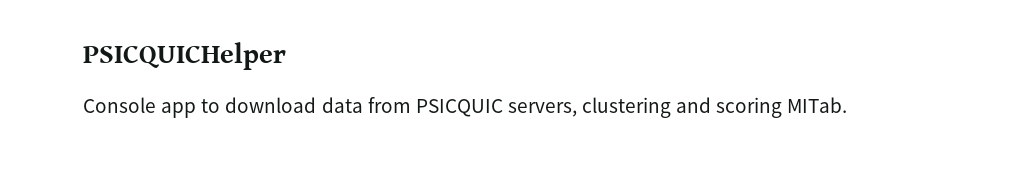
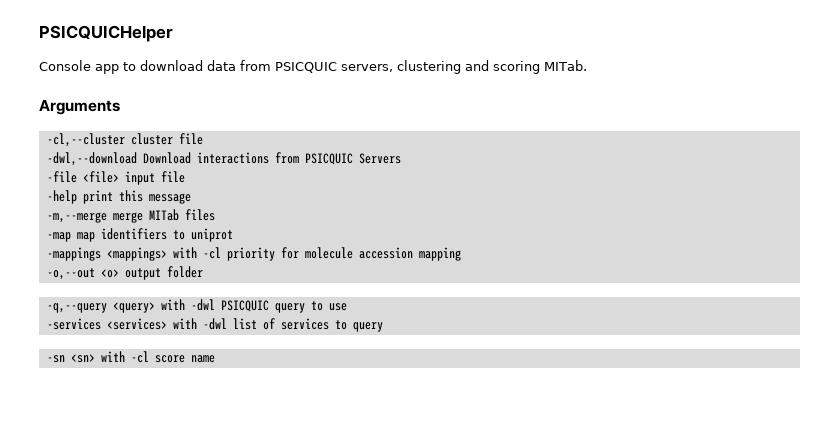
(848, 105) none -> [39,100,120,115] [46,133,203,147] [46,152,401,166] [46,171,185,185] [46,190,191,204] [46,209,215,223] [46,228,233,242] [46,247,461,261] [46,266,203,280] [46,299,347,313] [46,318,383,332] [46,351,215,363] // Arguments // -cl,--cluster cluster file // -dwl,--download Download interactions from PSICQUIC Servers // -file <file> input file // -help print this message // -m,--merge merge MITab files // -map map identifiers to uniprot // -mappings <mappings> with -cl priority for molecule accession mapping // -o,--out <o> output folder // -q,--query <query> with -dwl PSICQUIC query to use // -services <services> with -dwl list of services to query // -sn <sn> with -cl score name

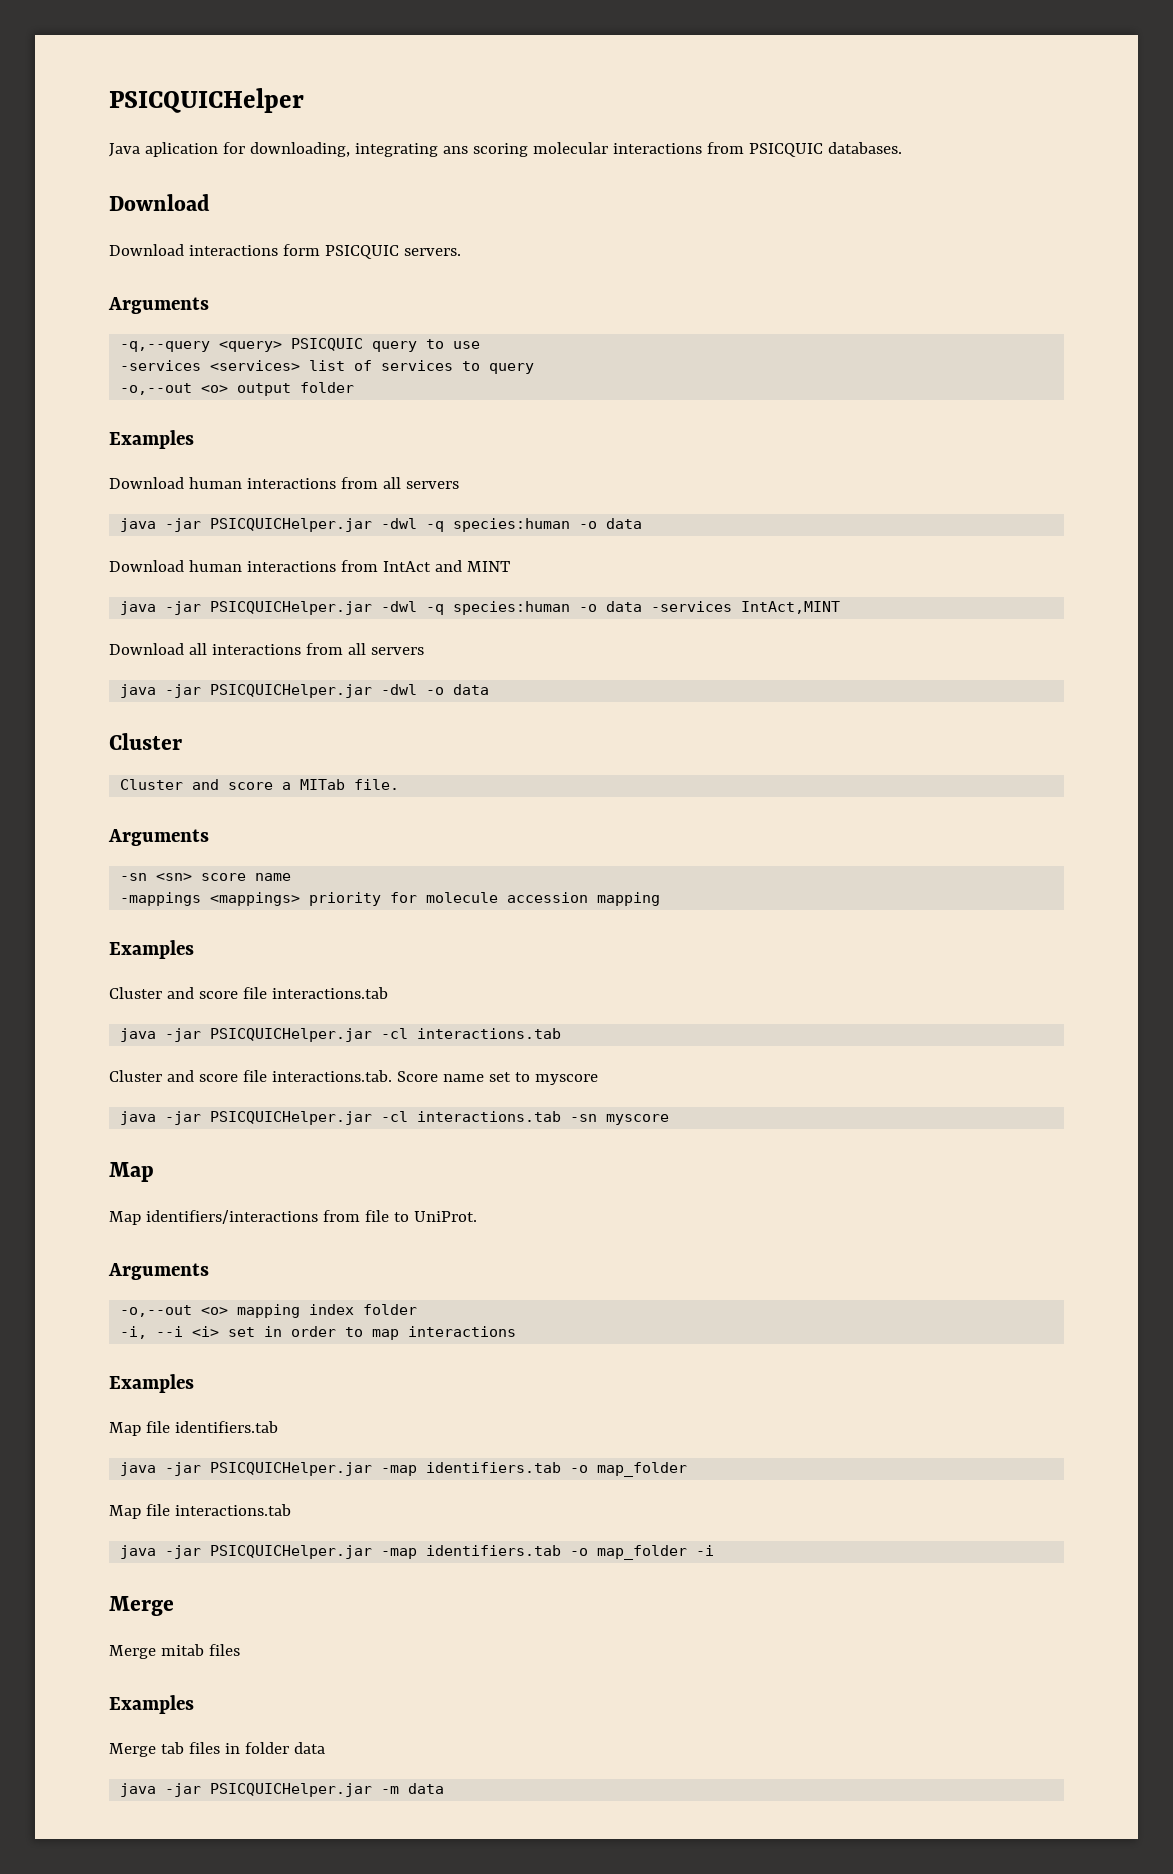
[39,60,587,74] [39,100,120,115] [46,133,203,147] [46,152,401,166] [46,171,185,185] [46,190,191,204] [46,209,215,223] [46,228,233,242] [46,247,461,261] [46,266,203,280] Console app to download data from PSICQUIC servers, clustering and scoring MITab. // Arguments // -cl,--cluster cluster file // -dwl,--download Download interactions from PSICQUIC Servers // -file <file> input file // -help print this message // -m,--merge merge MITab files // -map map identifiers to uniprot // -mappings <mappings> with -cl priority for molecule accession mapping // -o,--out <o> output folder -> [109,142,902,157] [109,194,210,211] [109,244,461,259] [108,297,209,314] Java aplication for downloading, integrating ans scoring molecular interactions from PSICQUIC databases. // Download // Download interactions form PSICQUIC servers. // Arguments
[160,299,215,311] with -dwl -> (283, 346) none
[172,318,227,330] with -dwl -> (301, 365) none
(383, 327) none -> [120,382,355,396] [109,430,194,449] [109,477,459,489] [120,518,643,532] [109,560,510,572] [120,601,841,615] [109,643,424,655] [120,684,490,698] [109,733,182,750] [120,779,400,790] [108,829,209,846] // -o,--out <o> output folder // Examples // Download human interactions from all servers // java -jar PSICQUICHelper.jar -dwl -q species:human -o data // Download human interactions from IntAct and MINT // java -jar PSICQUICHelper.jar -dwl -q species:human -o data -services IntAct,MINT // Download all interactions from all servers // java -jar PSICQUICHelper.jar -dwl -o data // Cluster // Cluster and score a MITab file. // Arguments
[100,351,149,363] with -cl -> (193, 877) none
(215, 359) none -> [120,892,661,906] [109,940,194,959] [109,987,388,999] [120,1028,562,1042] [109,1070,598,1085] [120,1111,670,1125] [109,1162,154,1182] [109,1210,477,1225] [108,1263,209,1280] [120,1304,418,1318] [120,1326,517,1340] [109,1374,194,1393] [109,1421,278,1436] [120,1462,688,1477] [109,1504,291,1519] [120,1545,715,1560] [109,1596,174,1616] [109,1644,240,1659] [109,1695,194,1714] [109,1742,325,1757] [120,1783,445,1797] // -mappings <mappings> priority for molecule accession mapping // Examples // Cluster and score file interactions.tab // java -jar PSICQUICHelper.jar -cl interactions.tab // Cluster and score file interactions.tab. Score name set to myscore // java -jar PSICQUICHelper.jar -cl interactions.tab -sn myscore // Map // Map identifiers/interactions from file to UniProt. // Arguments // -o,--out <o> mapping index folder // -i, --i <i> set in order to map interactions // Examples // Map file identifiers.tab // java -jar PSICQUICHelper.jar -map identifiers.tab -o map_folder // Map file interactions.tab // java -jar PSICQUICHelper.jar -map identifiers.tab -o map_folder -i // Merge // Merge mitab files // Examples // Merge tab files in folder data // java -jar PSICQUICHelper.jar -m data

